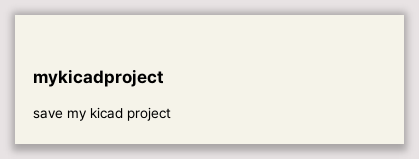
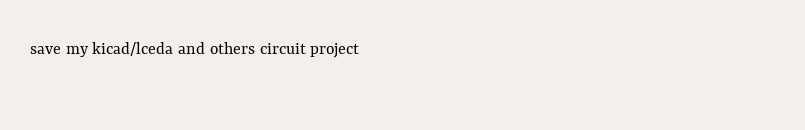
[33,69,164,87] mykicadproject // -> (30, 50) none
[90,107,123,119] kicad -> [92,42,306,56] kicad/lceda and others circuit

